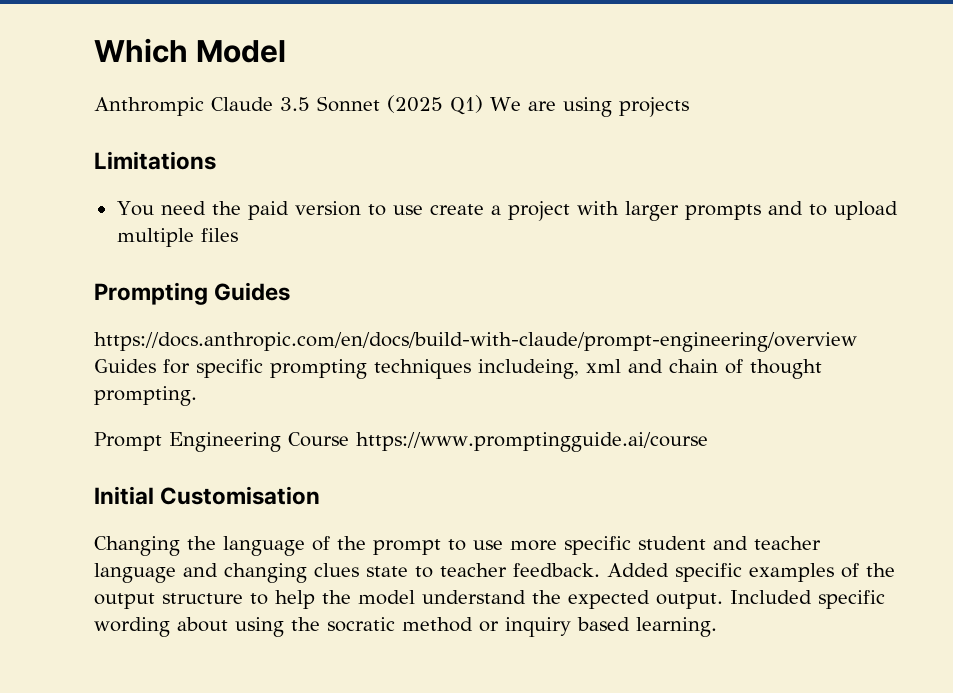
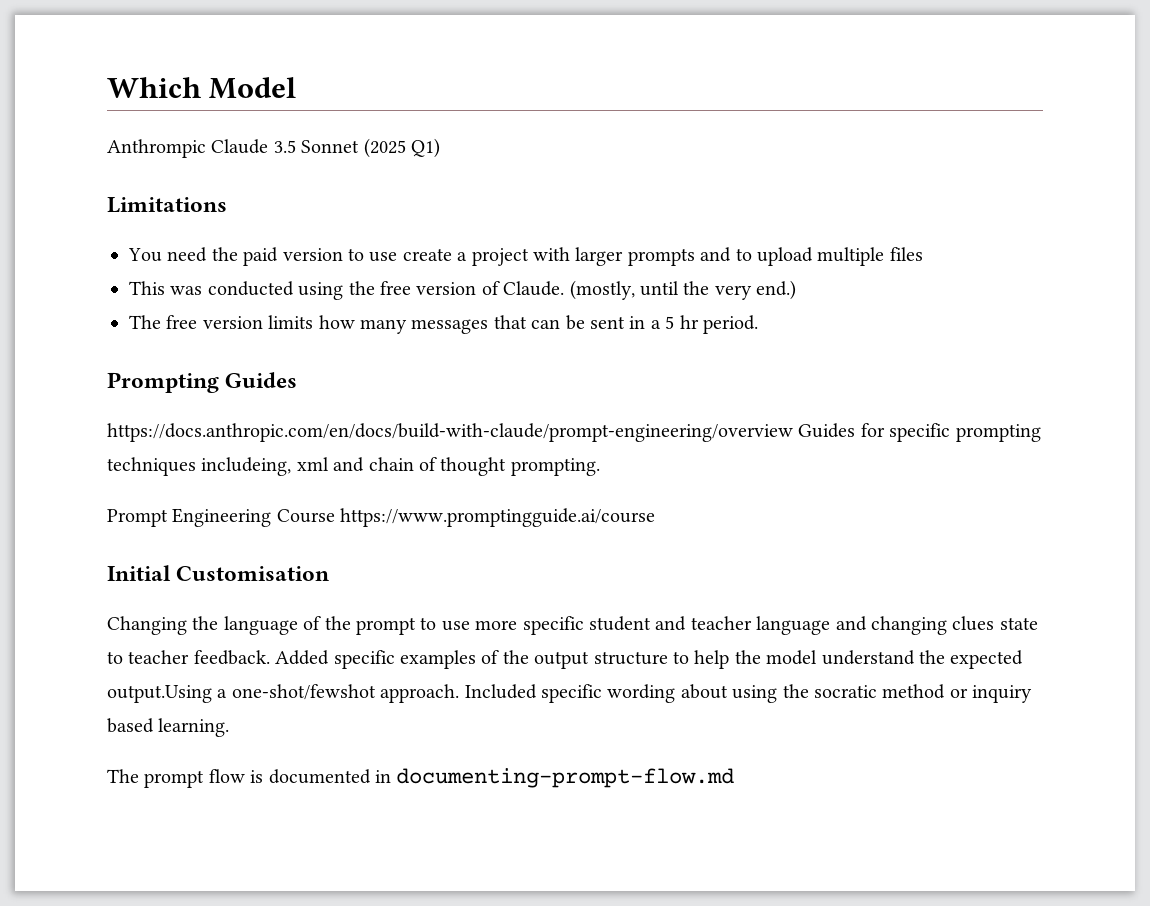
[490,97,689,117] We are using projects -> (440, 148) none
(238, 235) none -> [129,280,797,300] [129,315,758,334] // This was conducted using the free version of Claude. (mostly, until the very end.) // The free version limits how many messages that can be sent in a 5 hr period.
[656,593,723,609] output. -> [107,684,460,703] output.Using a one-shot/fewshot approach.
(717, 627) none -> [107,768,735,788] // The prompt flow is documented in documenting-prompt-flow.md

